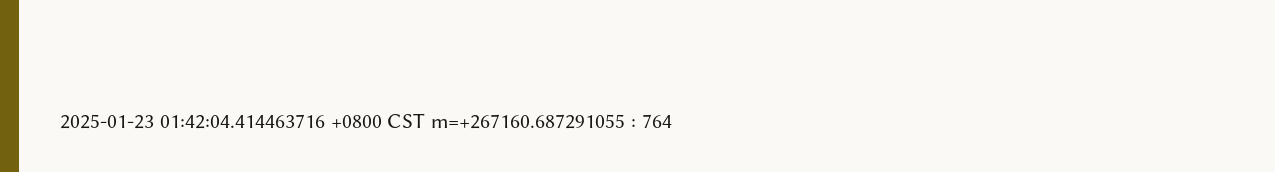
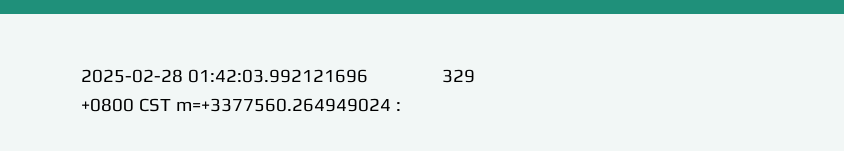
[60,113,672,129] 2025-01-23 01:42:04.414463716 +0800 CST m=+267160.687291055 : 764 -> [81,69,368,83] [81,98,401,112] [442,69,475,83] 2025-02-28 01:42:03.992121696 +0800 CST m=+3377560.264949024 : 329

